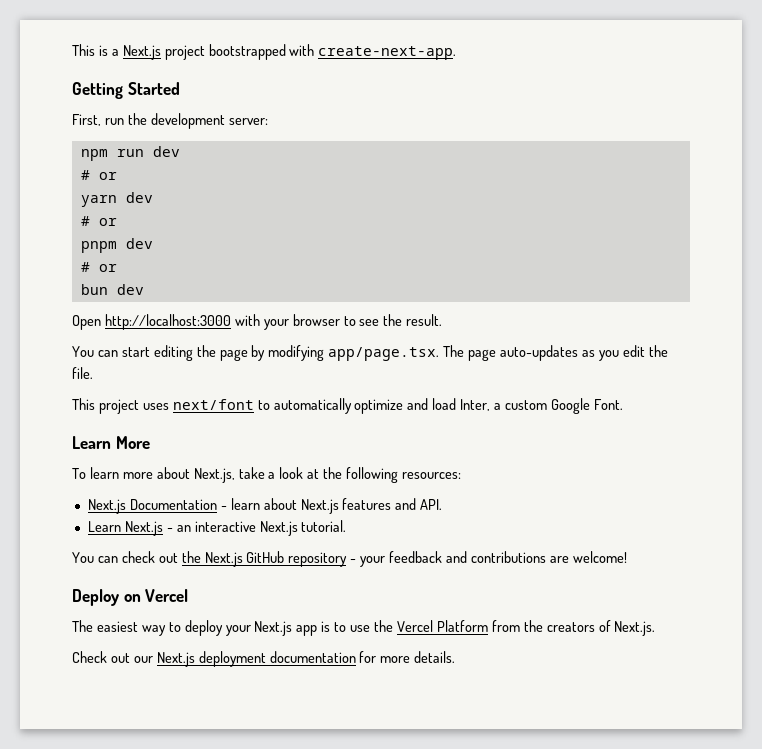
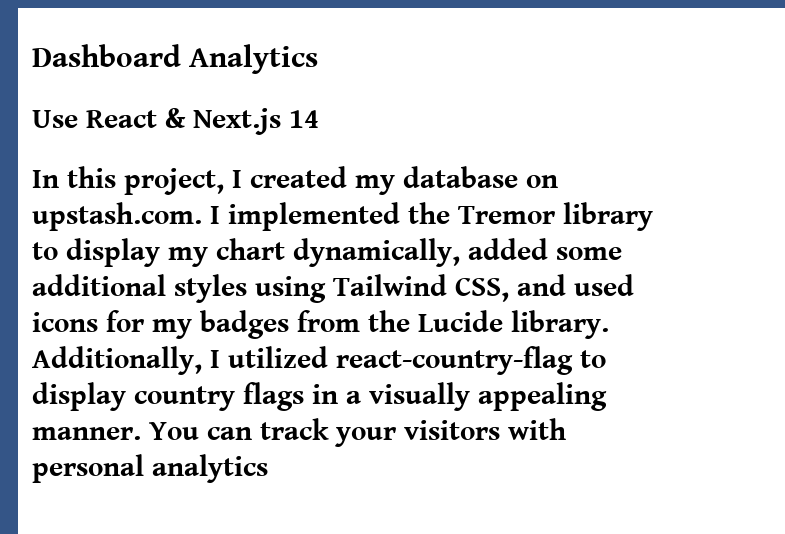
[72,44,457,60] [72,82,180,99] [72,113,268,129] [80,146,180,161] [80,170,117,180] [80,192,153,207] [80,216,117,226] [80,238,153,253] [80,262,117,272] [80,284,144,295] [72,314,443,330] [72,345,668,361] [72,367,93,379] [72,398,623,414] [72,436,150,449] [72,467,462,483] [87,498,443,514] [87,520,347,536] [72,551,627,567] [72,589,189,606] [72,620,656,636] [72,651,456,667] This is a Next.js project bootstrapped with create-next-app. // Getting Started // First, run the development server: // npm run dev // # or // yarn dev // # or // pnpm dev // # or // bun dev // Open http://localhost:3000 with your browser to see the result. // You can start editing the page by modifying app/page.tsx. The page auto-updates as you edit the file. // This project uses next/font to automatically optimize and load Inter, a custom Google Font. // Learn More // To learn more about Next.js, take a look at the following resources: // Next.js Documentation - learn about Next.js features and API. // Learn Next.js - an interactive Next.js tutorial. // You can check out the Next.js GitHub repository - your feedback and contributions are welcome! // Deploy on Vercel // The easiest way to deploy your Next.js app is to use the Vercel Platform from the creators of Next.js. // Check out our Next.js deployment documentation for more details. -> [32,44,319,74] [32,108,319,135] [32,166,558,195] [32,202,653,231] [32,238,622,267] [32,274,634,303] [32,310,609,339] [32,346,606,375] [32,382,607,411] [32,418,566,447] [32,454,268,483] Dashboard Analytics // Use React & Next.js 14 // In this project, I created my database on upstash.com. I implemented the Tremor library to display my chart dynamically, added some additional styles using Tailwind CSS, and used icons for my badges from the Lucide library. Additionally, I utilized react-country-flag to display country flags in a visually appealing manner. You can track your visitors with personal analytics

